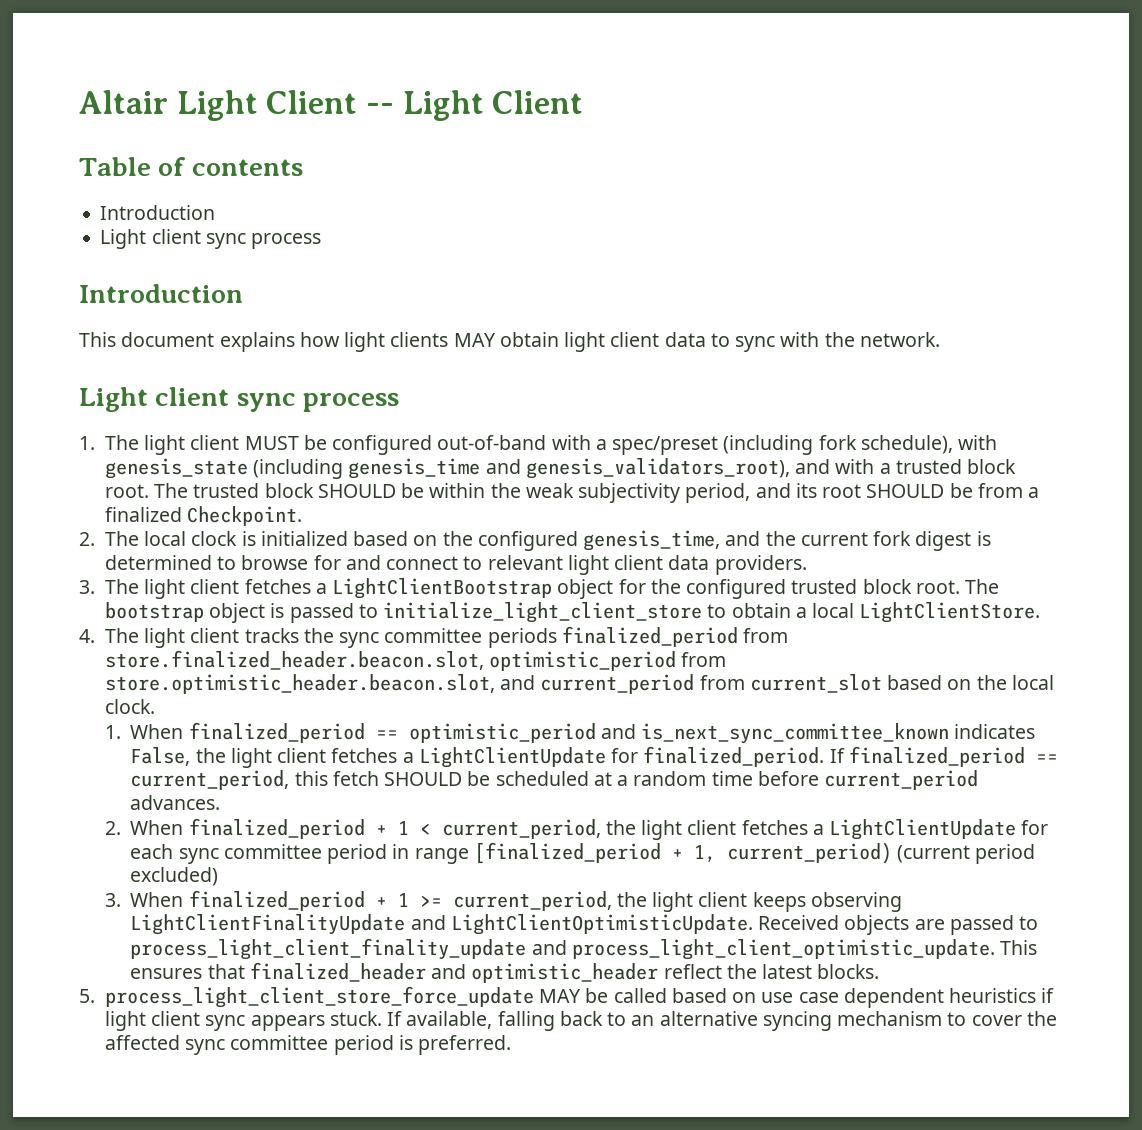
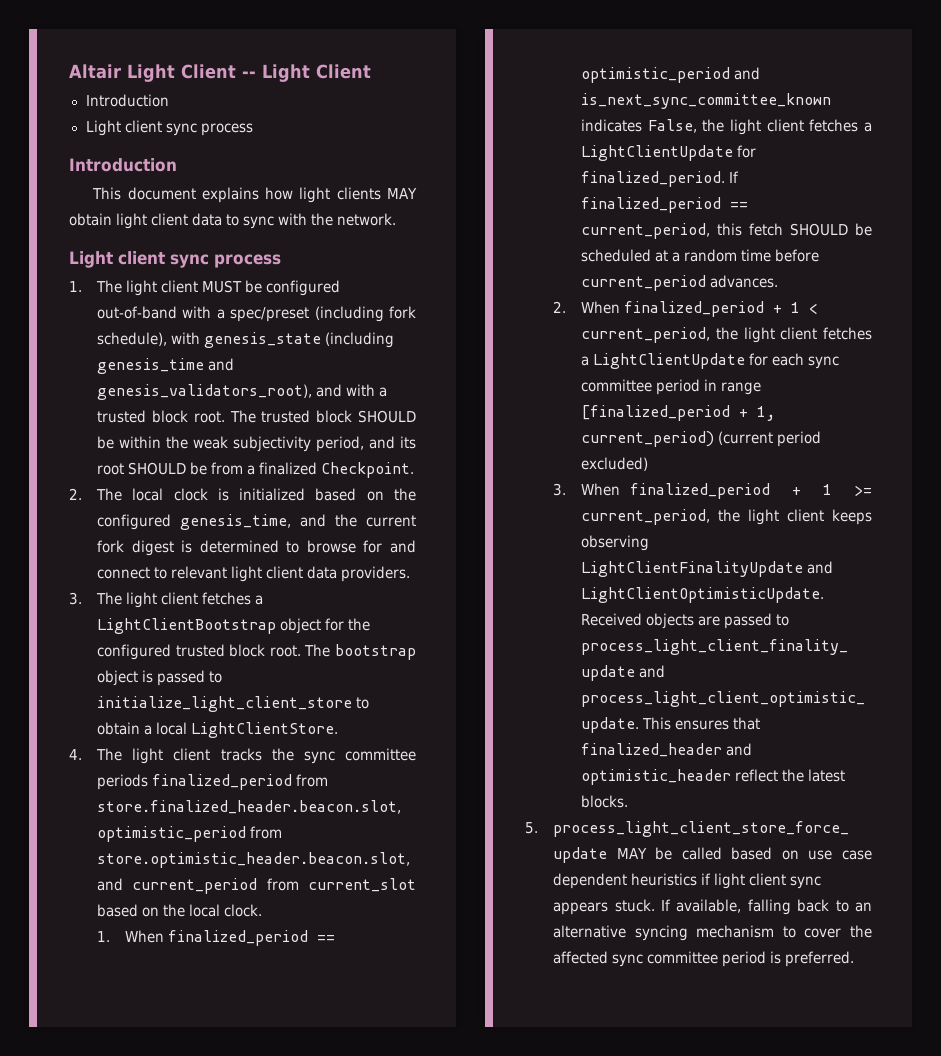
[79,157,303,176] // Table of contents -> (371, 71) none

